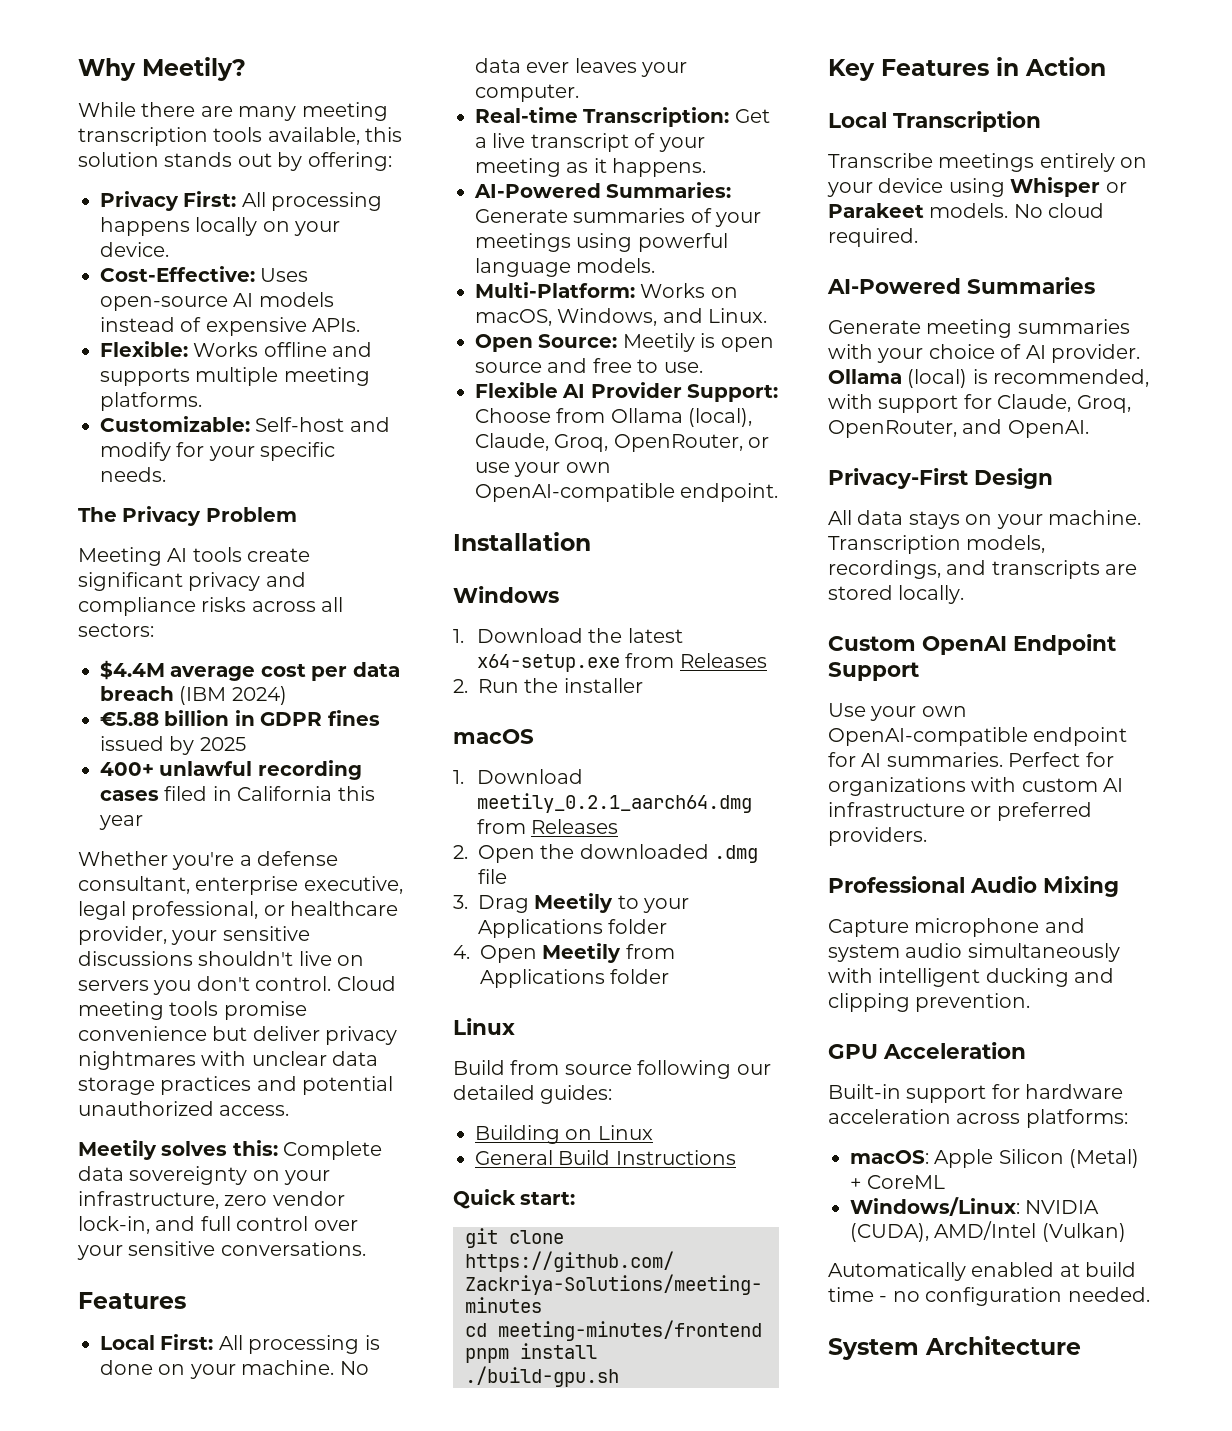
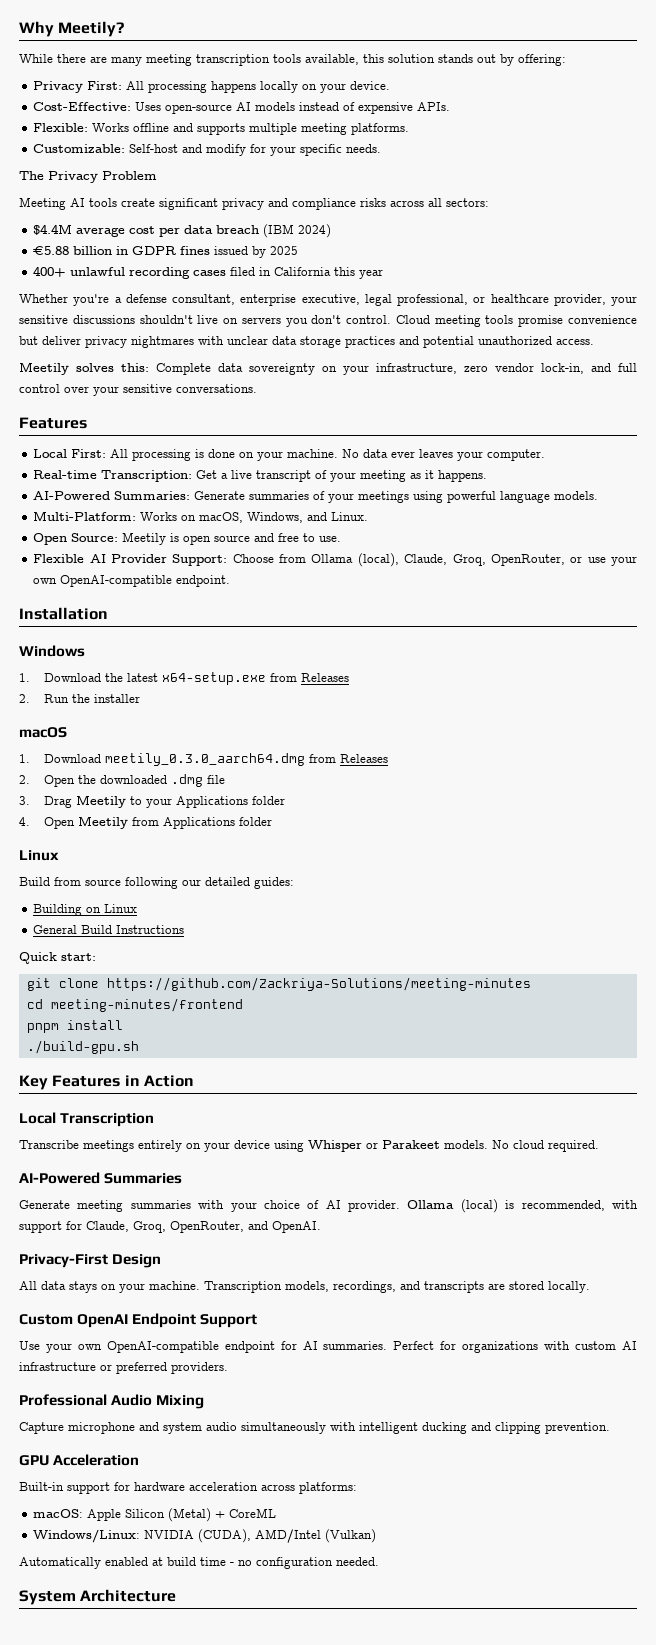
[476,793,752,813] meetily_0.2.1_aarch64.dmg -> [104,753,305,766] meetily_0.3.0_aarch64.dmg

